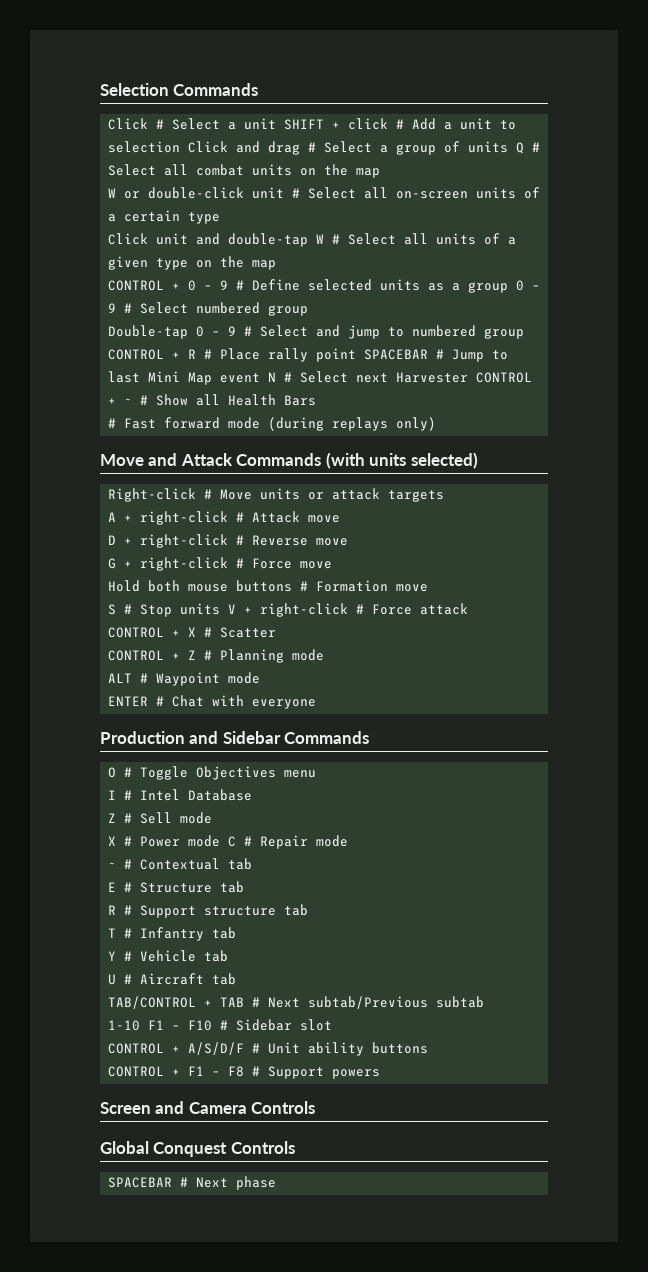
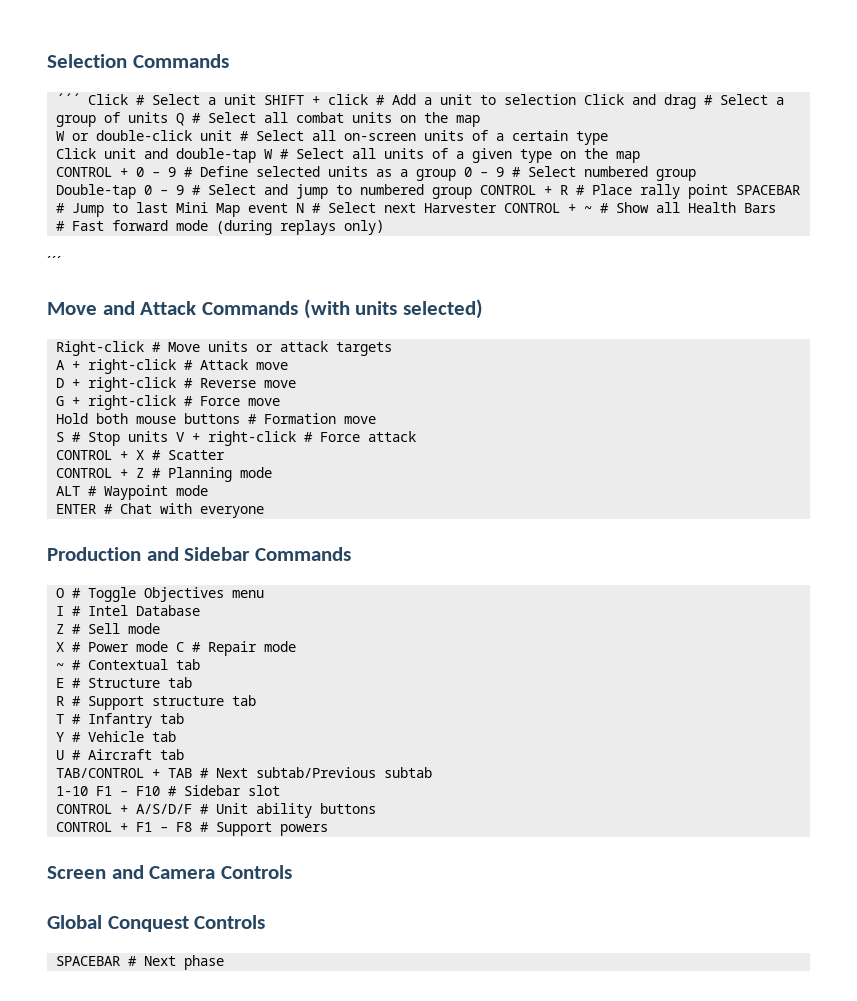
(259, 89) none -> [56,93,81,105] ´´´
(436, 424) none -> [47,256,62,267] // ´´´

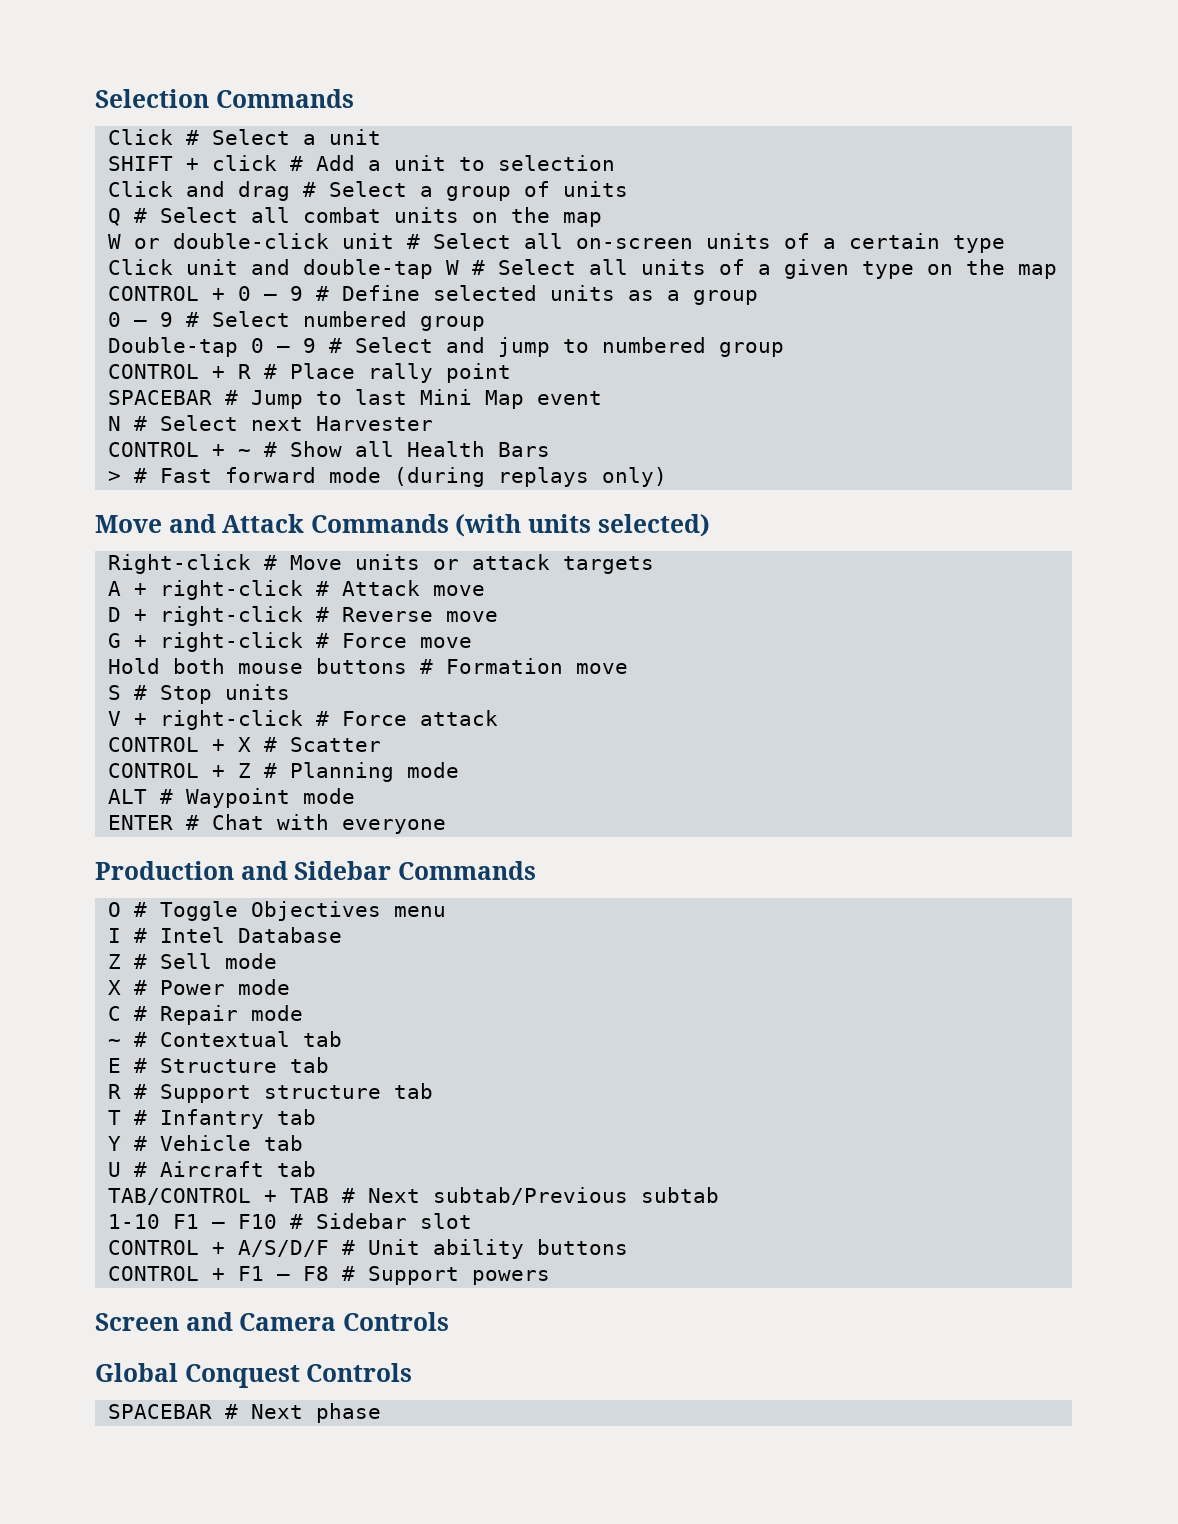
[56,93,81,105] ´´´ -> (354, 98) none
(257, 99) none -> (381, 137) //
(577, 99) none -> (615, 163) //
(169, 117) none -> (628, 189) //
(457, 175) none -> (758, 297) //
(473, 193) none -> (784, 349) //
(729, 191) none -> (511, 373) //
(289, 208) none -> (602, 398) //
(498, 208) none -> (433, 423) //
(777, 208) none -> [107,471,121,483] >
[47,256,62,267] // ´´´ -> (667, 477) none
(169, 436) none -> (290, 692) //
(169, 646) none -> (290, 987) //

